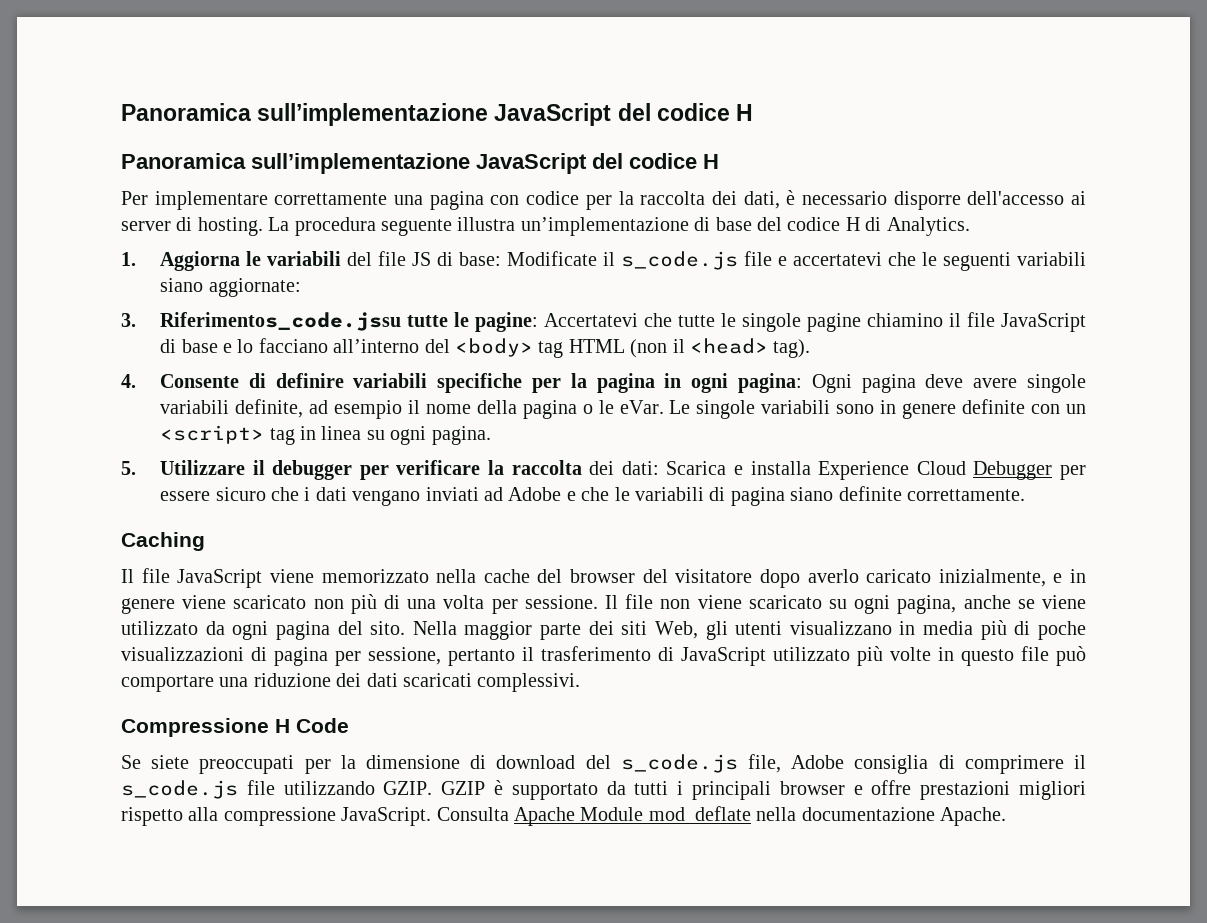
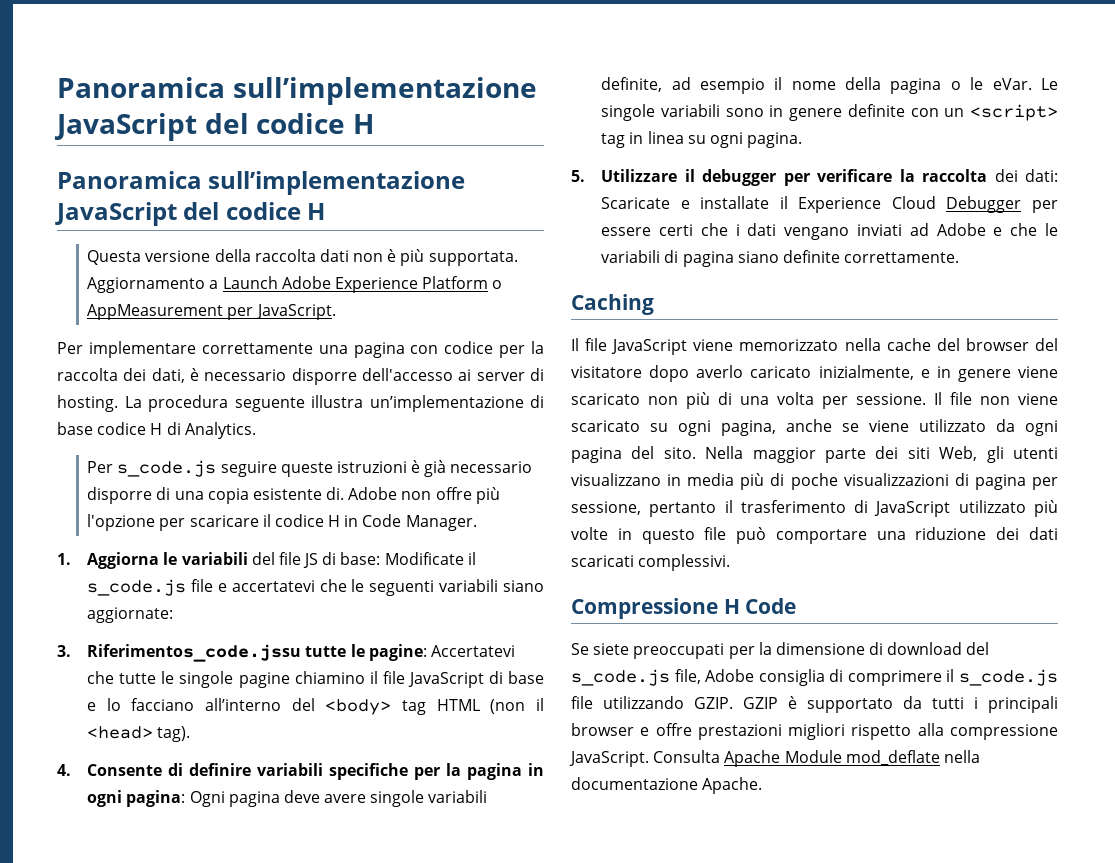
(719, 161) none -> [87,249,518,266] [87,276,503,293] [87,304,336,320] // Questa versione della raccolta dati non è più supportata. Aggiornamento a Launch Adobe Experience Platform o AppMeasurement per JavaScript.
[756,217,782,231] del -> (93, 428) none
(970, 226) none -> [87,460,533,477] [87,487,500,504] [87,514,477,531] // Per s_code.js seguire queste istruzioni è già necessario disporre di una copia esistente di. Adobe non offre più l'opzione per scaricare il codice H in Code Manager.
[666,461,811,475] Scarica e installa -> [601,196,788,209] Scaricate e installate il
[215,487,266,501] sicuro -> [658,224,693,236] certi

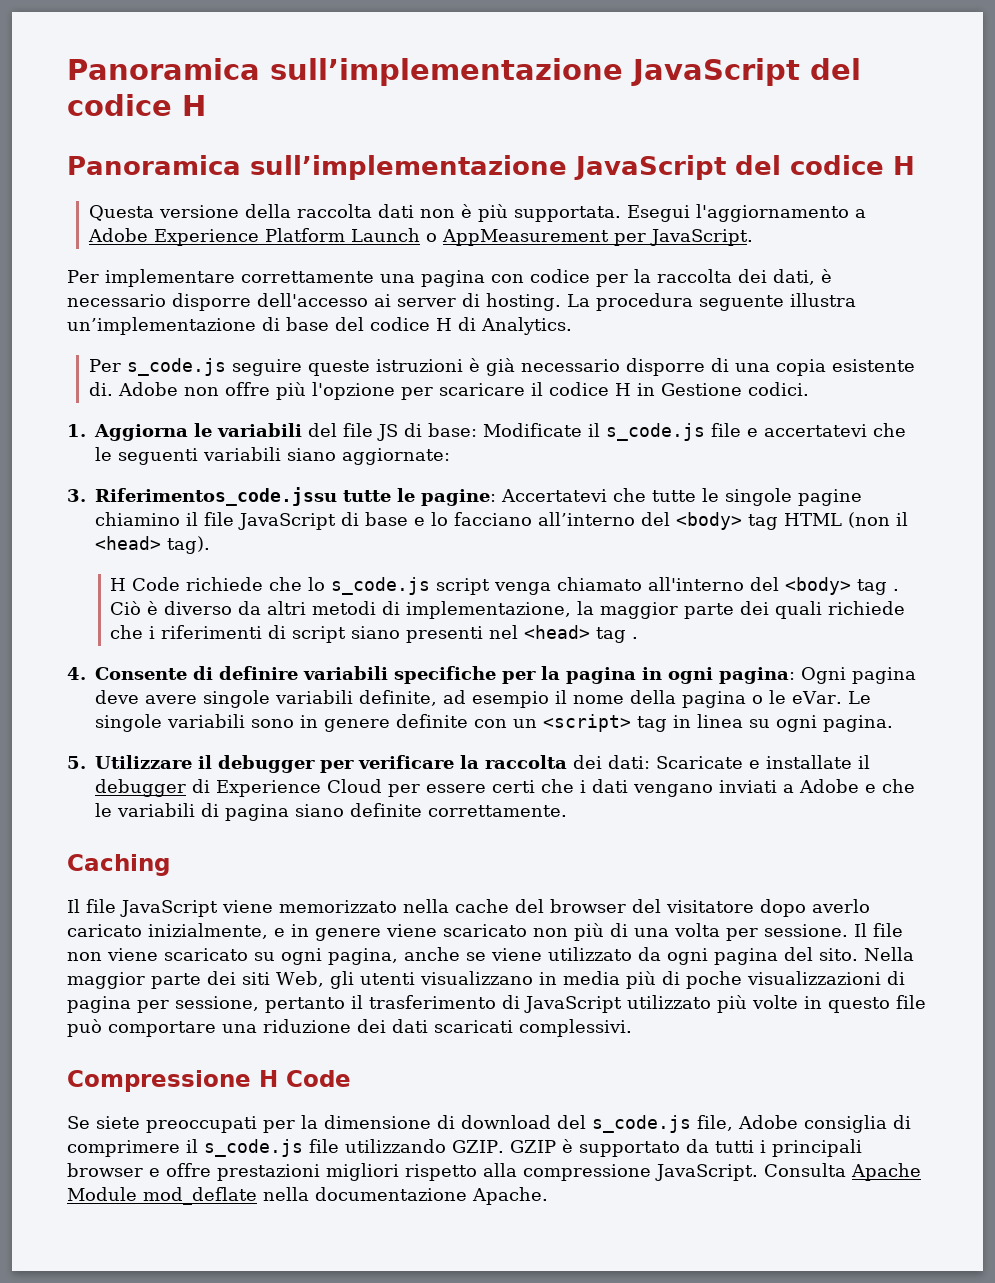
[87,276,278,293] Aggiornamento a Launch -> [626,204,866,222] Esegui l'aggiornamento a
(489, 282) none -> [350,228,420,242] Launch
(93, 428) none -> [335,317,364,331] del
[362,514,477,531] Code Manager. -> [660,382,809,396] Gestione codici.
(191, 734) none -> [110,577,900,595] [110,601,906,619] [110,625,639,643] // H Code richiede che lo s_code.js script venga chiamato all'interno del <body> tag . Ciò è diverso da altri metodi di implementazione, la maggior parte dei quali richiede che i riferimenti di script siano presenti nel <head> tag .
(788, 202) none -> [95,779,210,797] debugger di
[946,196,1022,213] Debugger -> (382, 786) none
[909,223,929,236] ad -> [783,784,794,793] a

